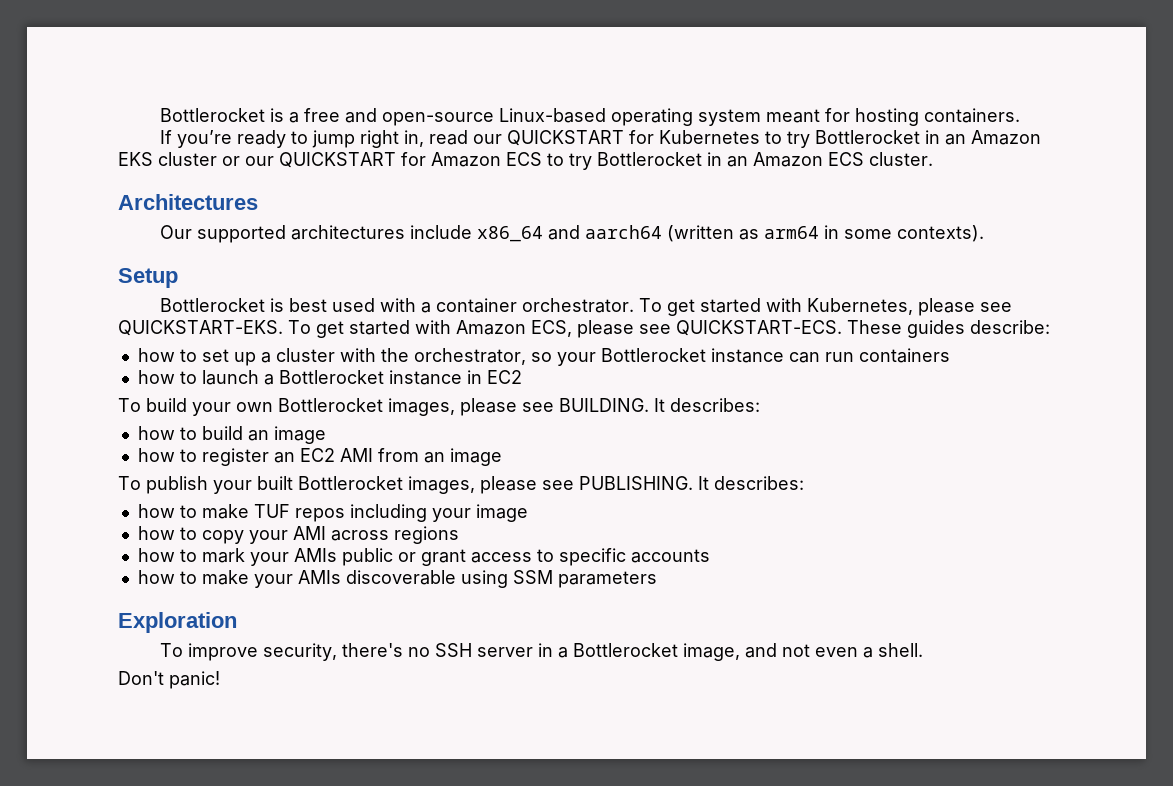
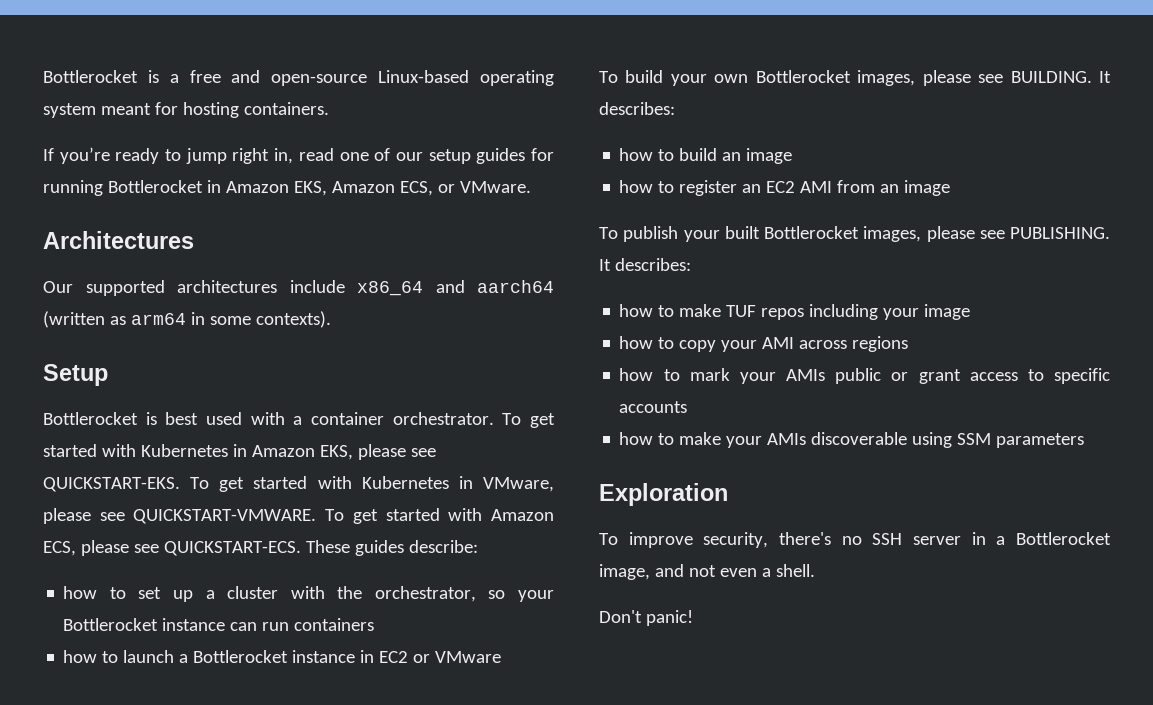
[472,130,1041,148] [118,152,933,170] our QUICKSTART for Kubernetes to try Bottlerocket in an Amazon EKS cluster or our QUICKSTART for Amazon ECS to try Bottlerocket in an Amazon ECS cluster. -> [339,148,554,164] [43,180,531,196] one of our setup guides for running Bottlerocket in Amazon EKS, Amazon ECS, or VMware.
[806,298,913,315] Kubernetes, -> [140,444,353,460] Kubernetes in Amazon EKS,
(451, 327) none -> [361,476,554,492] [43,508,483,524] Kubernetes in VMware, please see QUICKSTART-VMWARE. To get started with
(522, 377) none -> [413,651,502,663] or VMware

